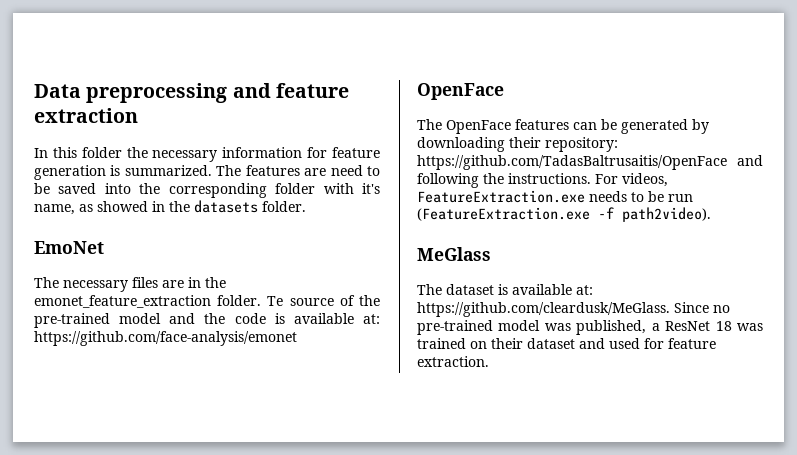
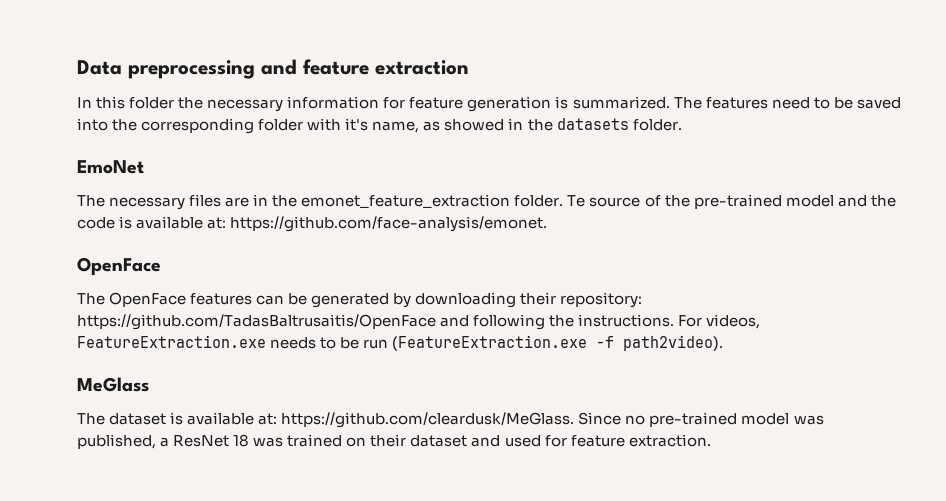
[304,168,327,176] are -> (768, 103) none
[34,331,297,346] https://github.com/face-analysis/emonet -> [230,216,548,232] https://github.com/face-analysis/emonet.

